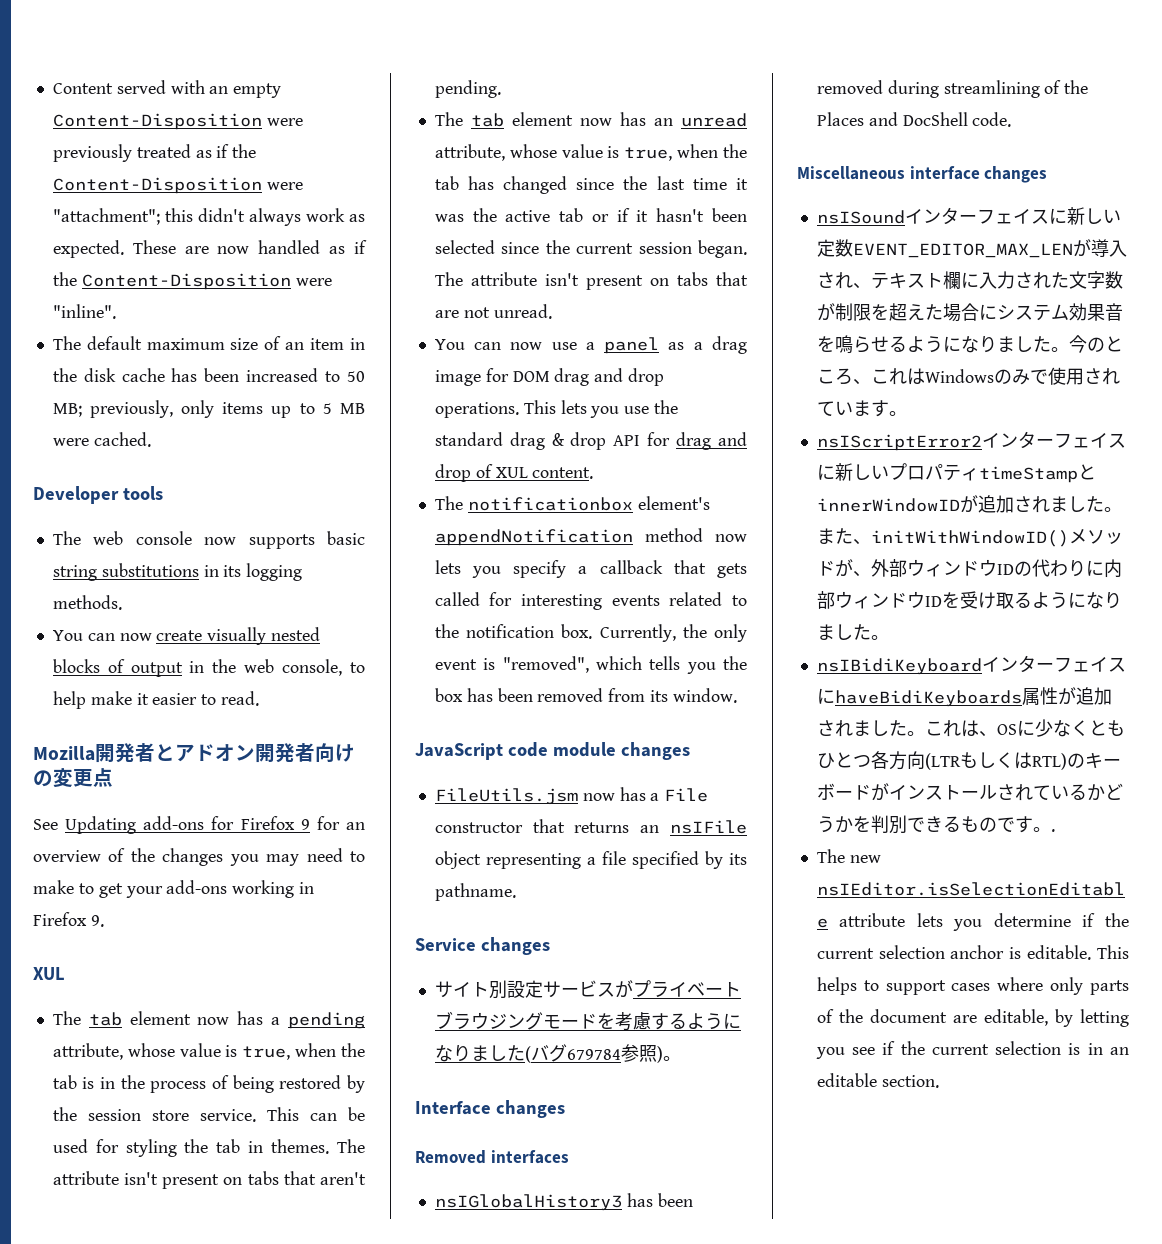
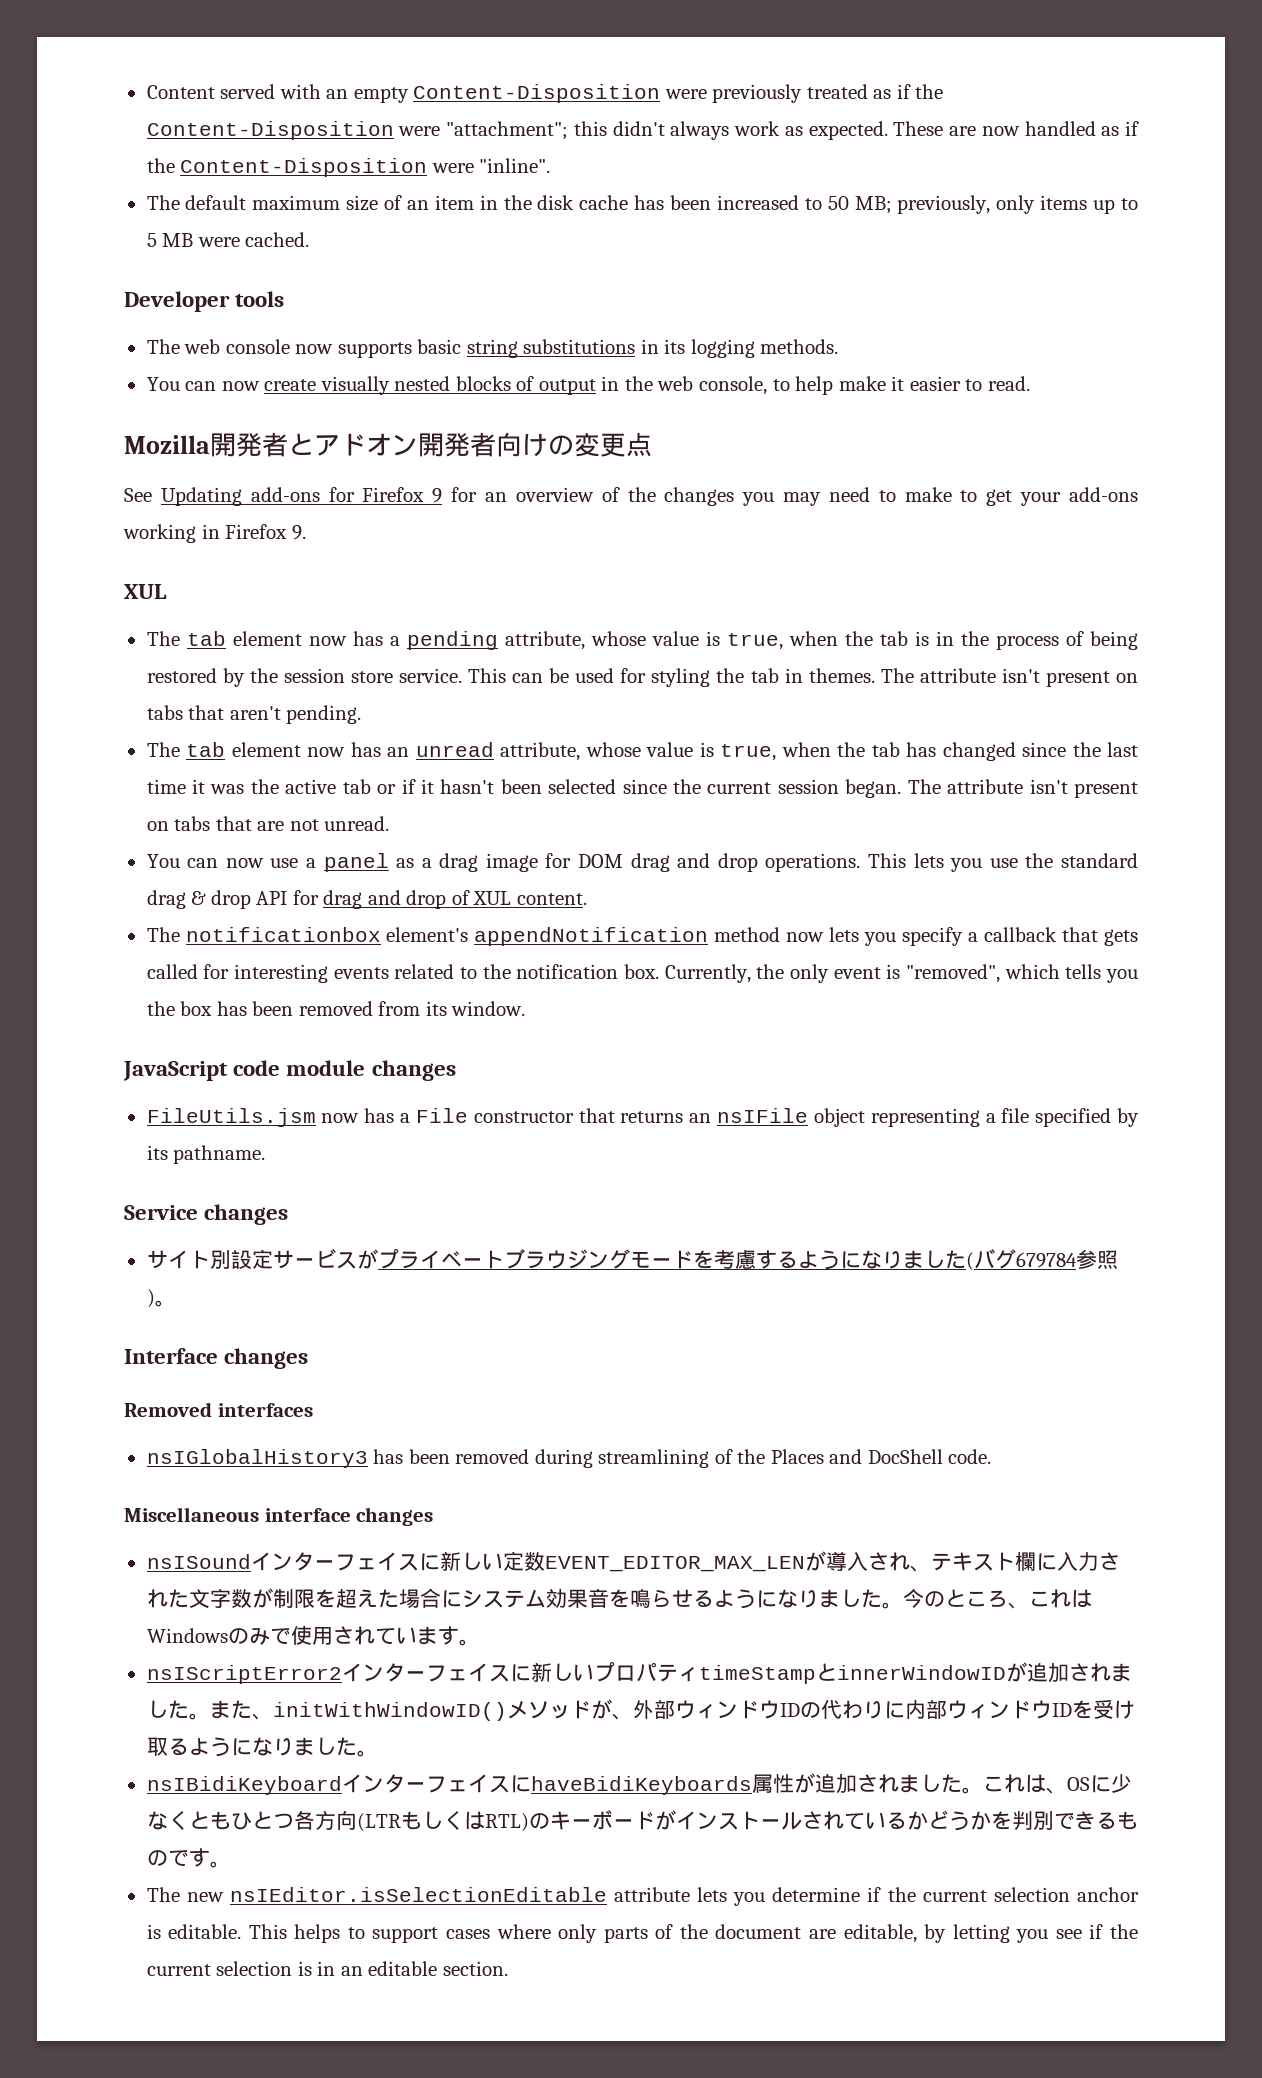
[1050,829,1055,832] . -> (231, 1864) none

